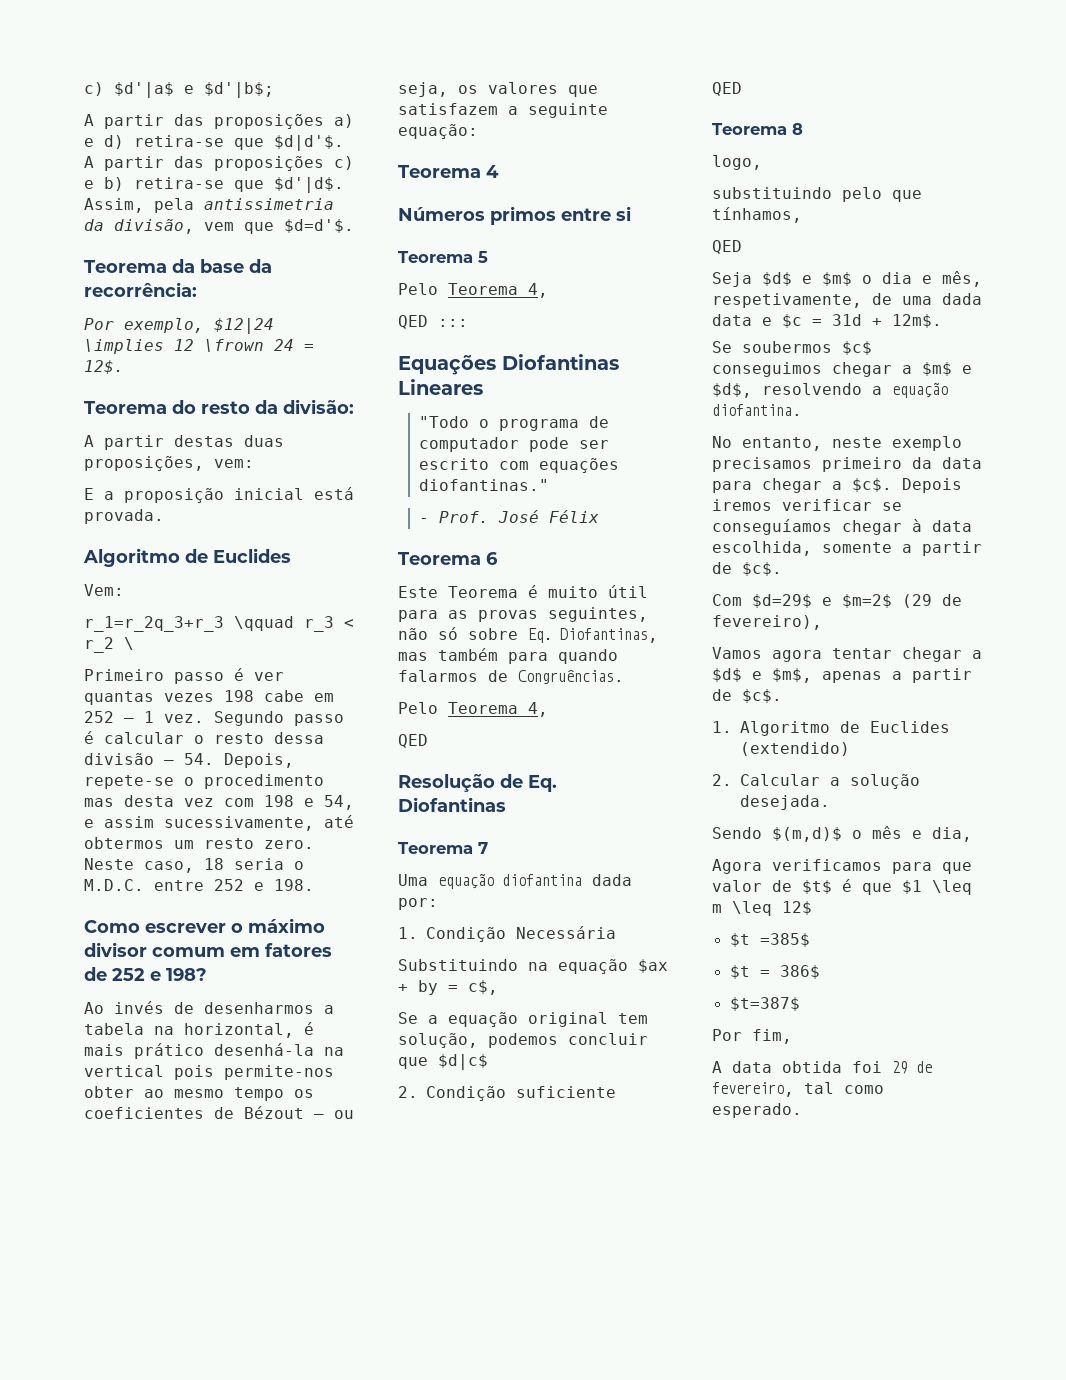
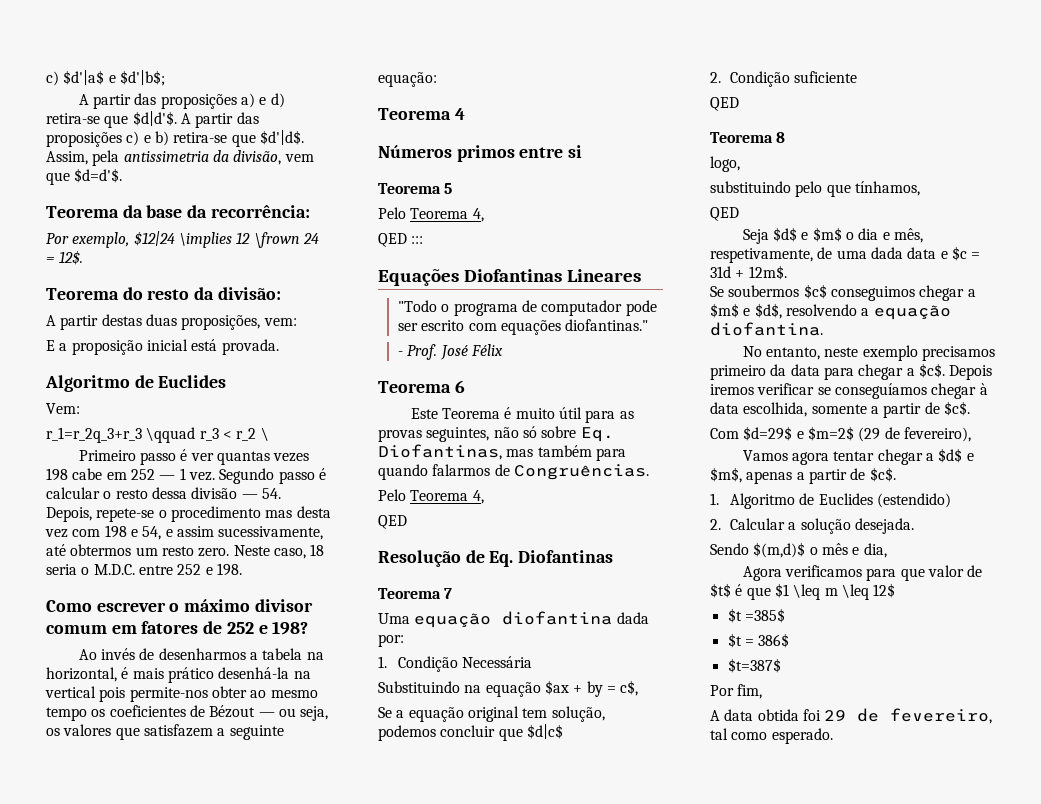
[740,742,850,756] (extendido) -> [877,493,952,508] (estendido)

